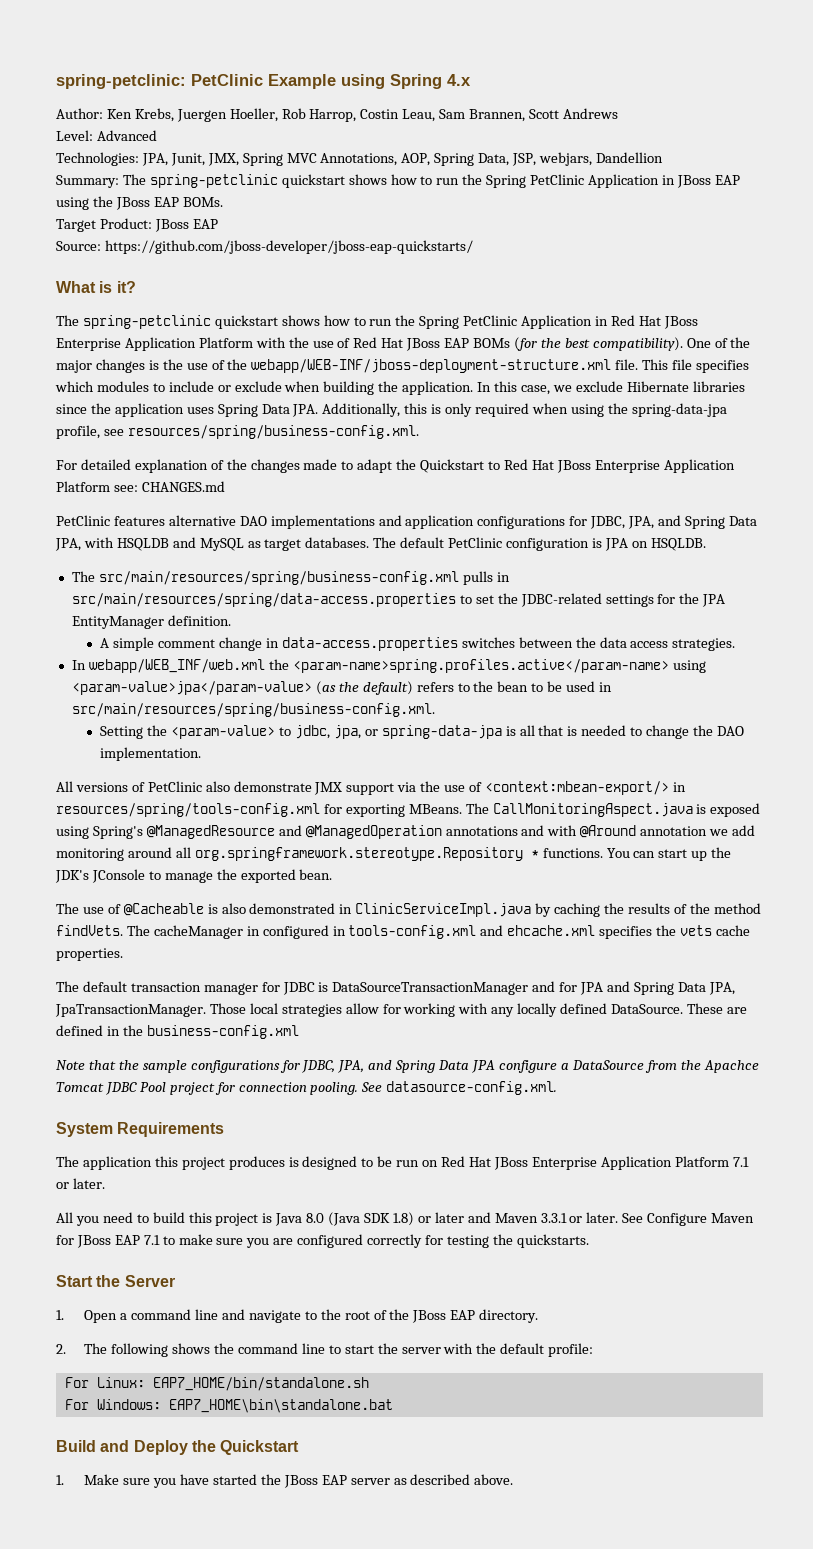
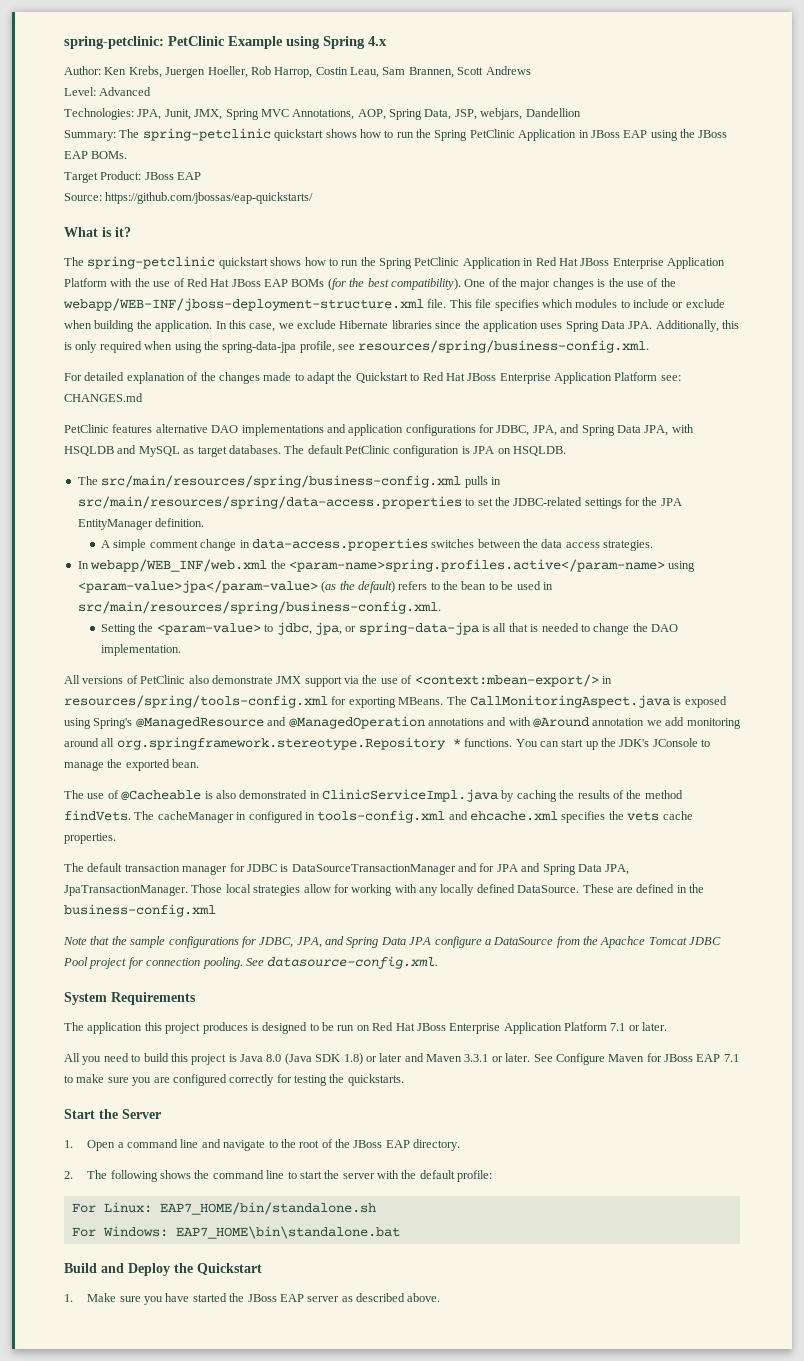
[104,240,473,254] https://github.com/jboss-developer/jboss-eap-quickstarts/ -> [105,192,314,204] https://github.com/jbossas/eap-quickstarts/

